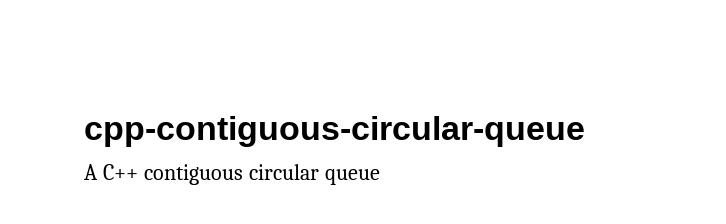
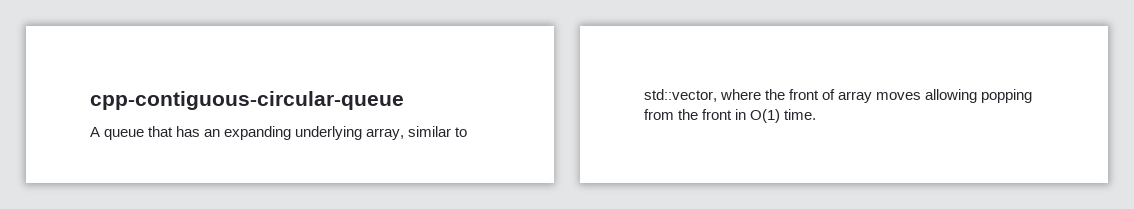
[102,164,380,185] C++ contiguous circular queue -> [104,126,468,140] [644,89,1033,103] [644,109,817,123] queue that has an expanding underlying array, similar to std::vector, where the front of array moves allowing popping from the front in O(1) time.

